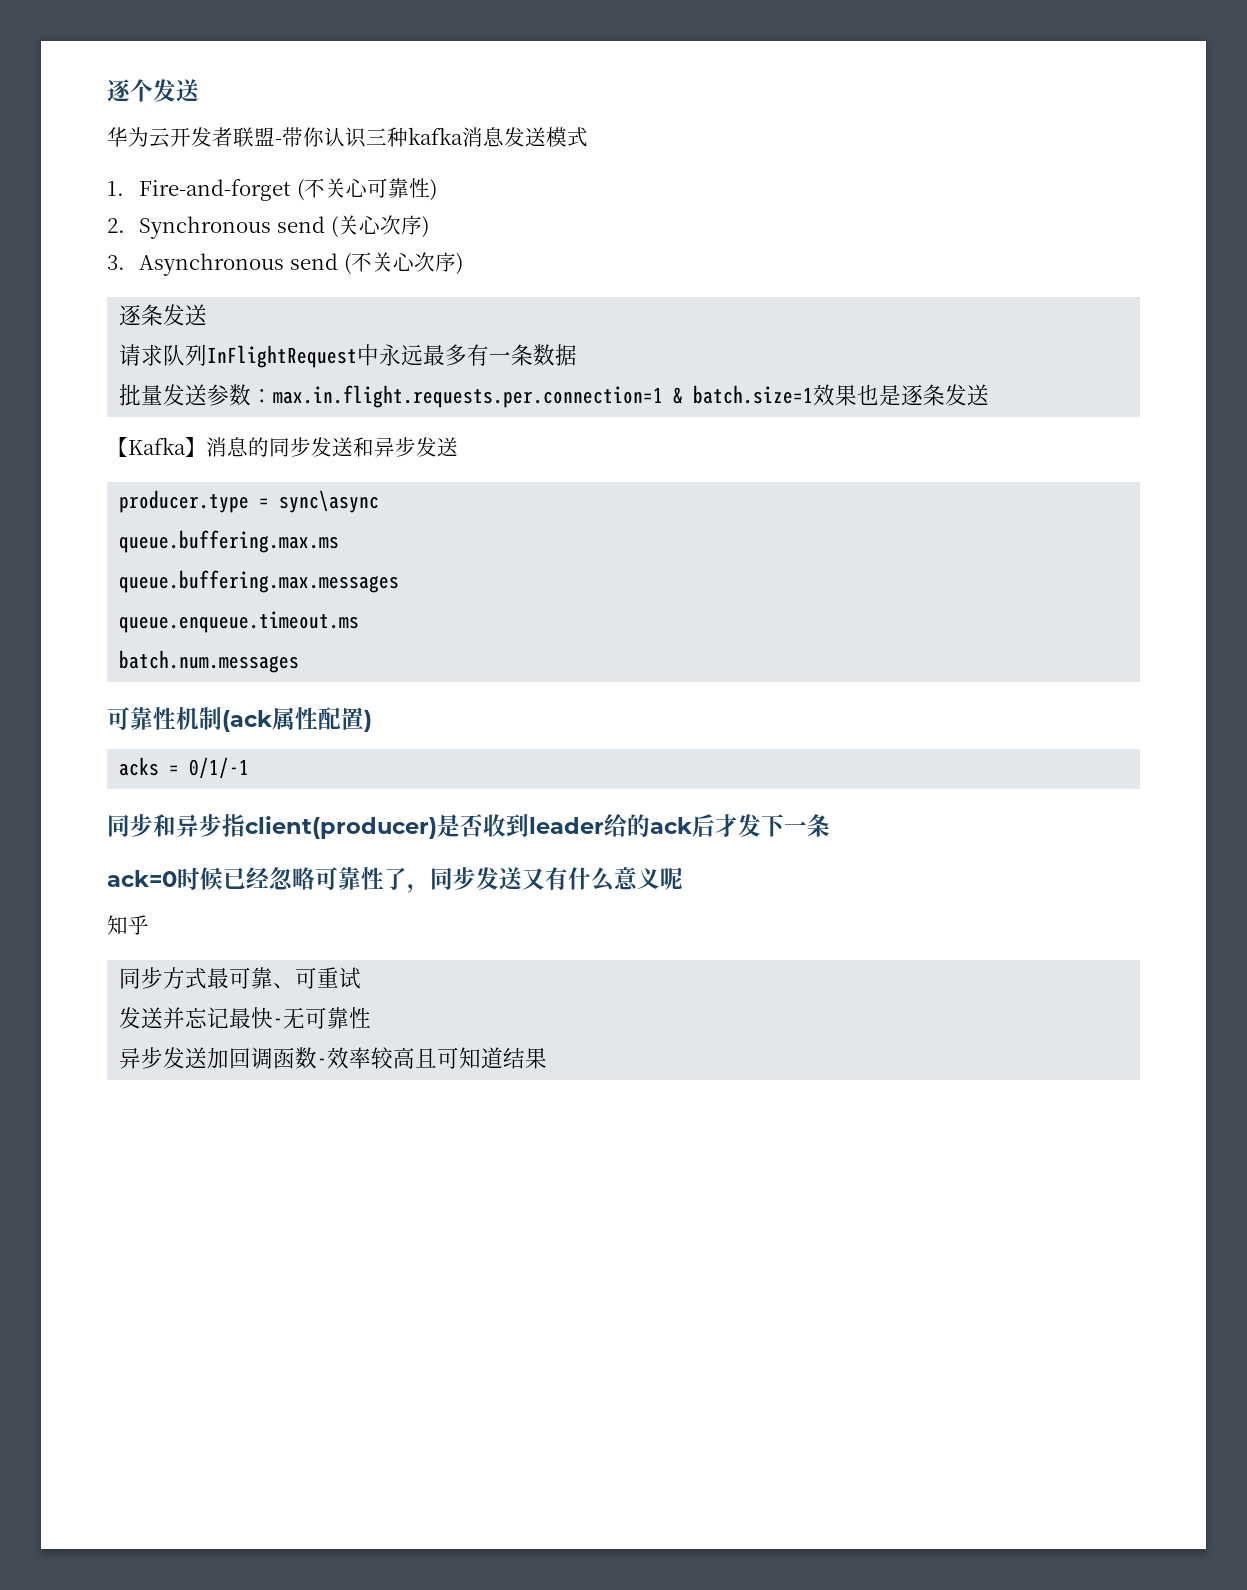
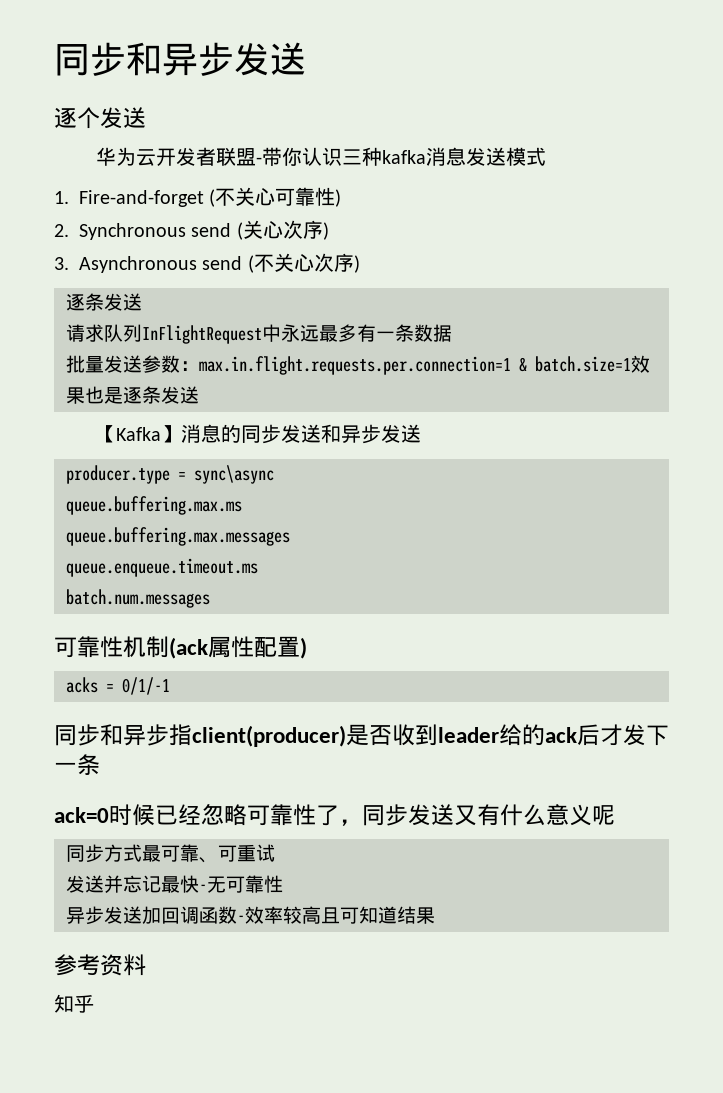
(107, 90) none -> [54,42,306,76] 同步和异步发送 //
[107,915,149,935] // 知乎 -> (615, 815) none
(548, 1058) none -> [54,954,146,976] [54,994,94,1013] // 参考资料 // 知乎

